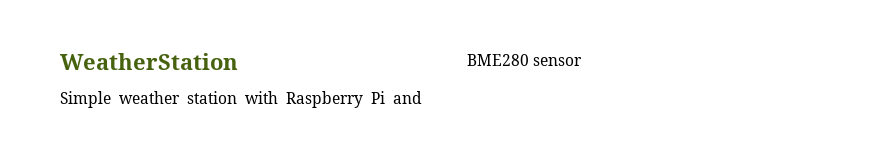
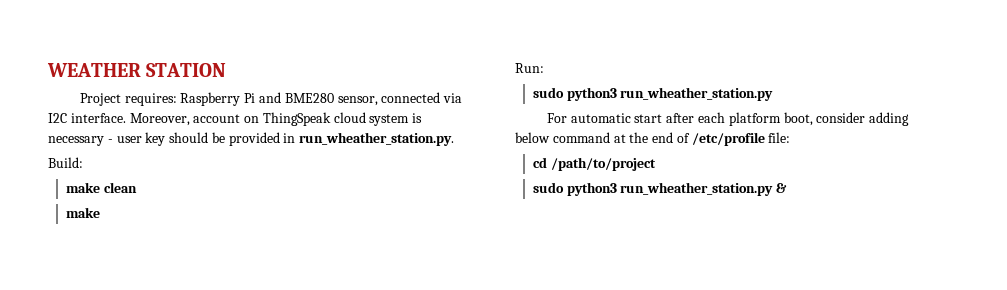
[60,53,238,70] [60,91,422,108] [467,54,583,66] WeatherStation // Simple weather station with Raspberry Pi and BME280 sensor -> [47,63,227,77] [79,92,463,106] [48,112,423,126] [48,132,455,146] [48,157,83,168] [65,182,137,193] [65,207,100,218] [515,63,544,73] [532,87,774,101] [546,112,910,126] [515,132,791,146] [532,157,656,171] [532,182,788,196] WEATHER STATION // Project requires: Raspberry Pi and BME280 sensor, connected via I2C interface. Moreover, account on ThingSpeak cloud system is necessary - user key should be provided in run_wheather_station.py. // Build: // make clean // make // Run: // sudo python3 run_wheather_station.py // For automatic start after each platform boot, consider adding below command at the end of /etc/profile file: // cd /path/to/project // sudo python3 run_wheather_station.py &

